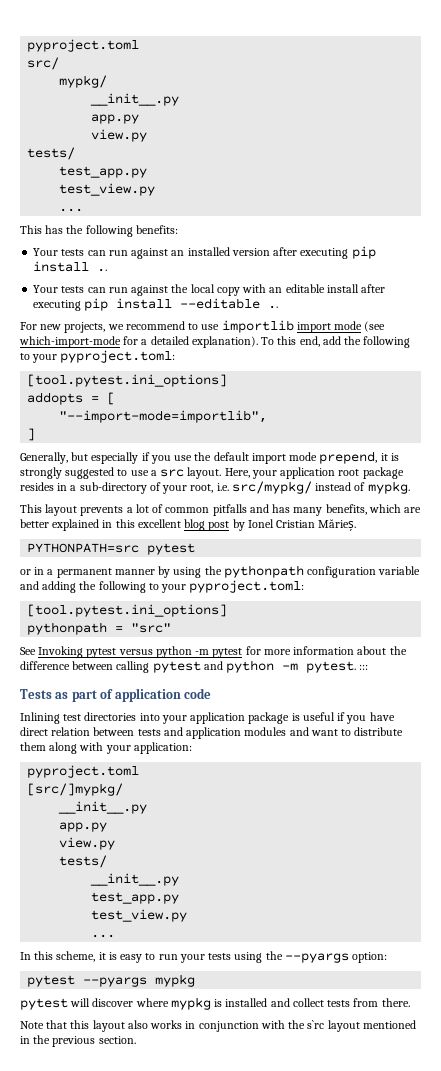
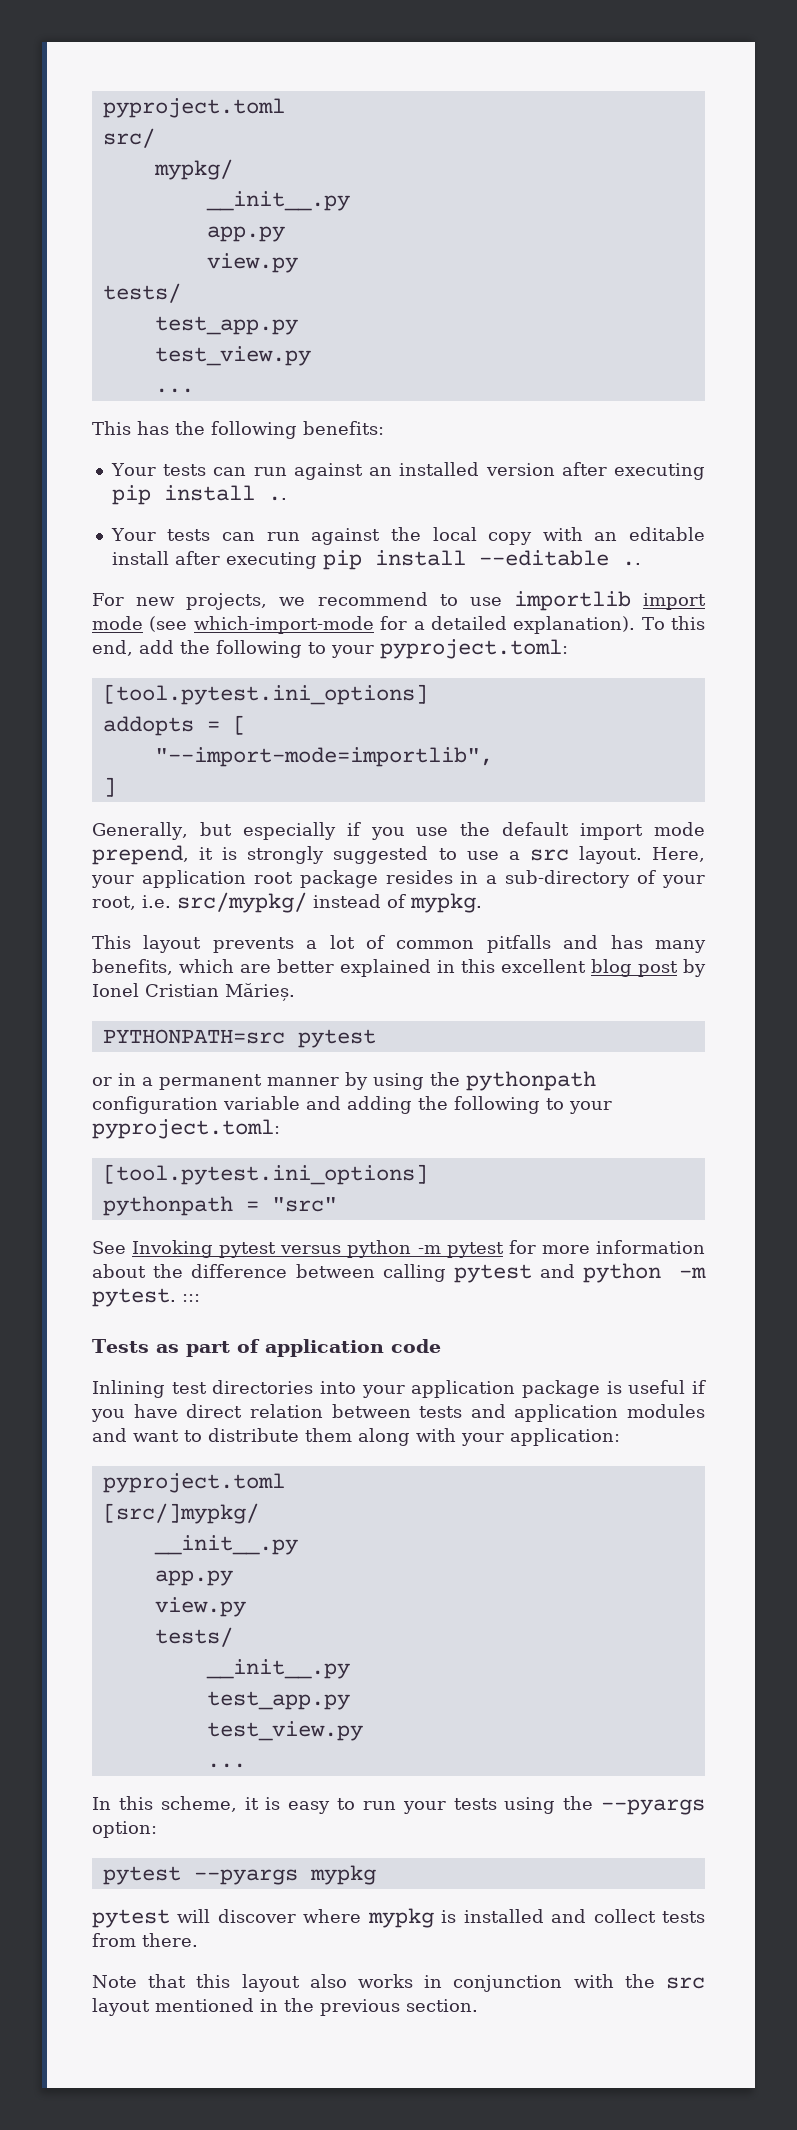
[307,1020,325,1029] s`rc -> [666,1977,705,1989] src

